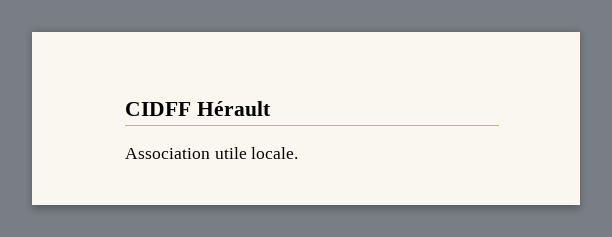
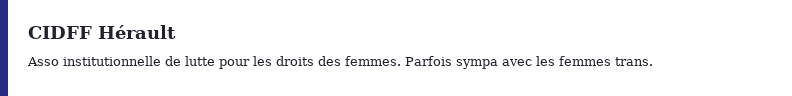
[125,147,299,159] Association utile locale. -> [27,56,653,69] Asso institutionnelle de lutte pour les droits des femmes. Parfois sympa avec les femmes trans.

